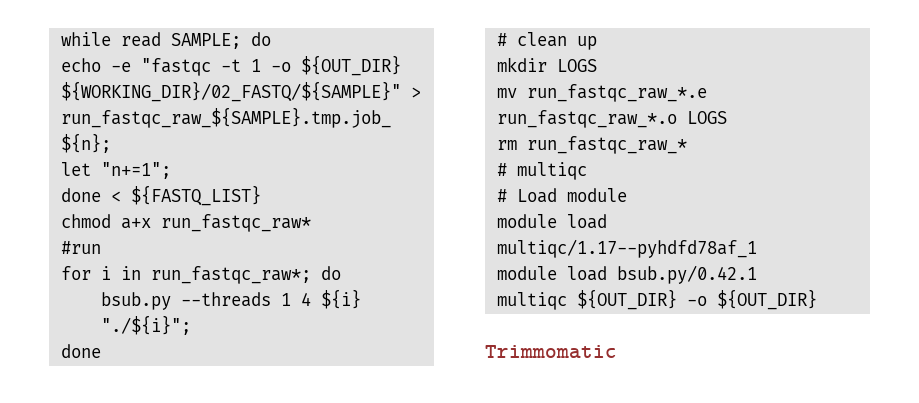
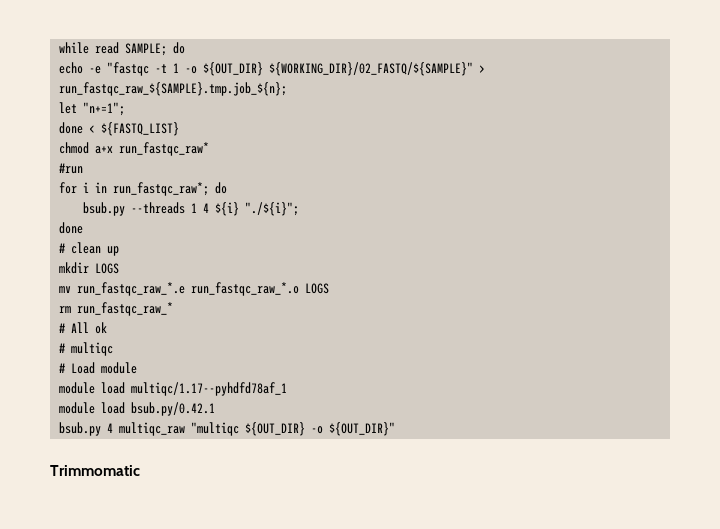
(687, 145) none -> [58,322,107,334] // # All ok
[496,292,567,310] multiqc -> [58,422,239,436] bsub.py 4 multiqc_raw "multiqc
[716,289,817,310] ${OUT_DIR} -> [328,422,395,436] ${OUT_DIR}"

